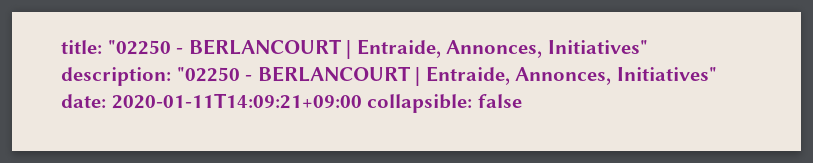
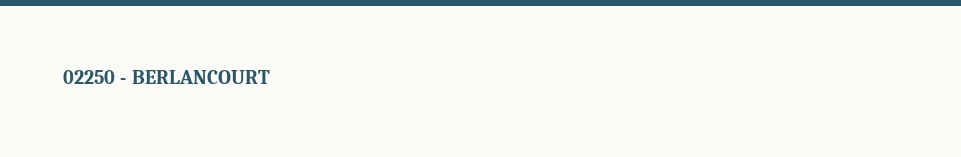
[61,39,648,59] [61,66,717,86] [61,93,522,113] title: "02250 - BERLANCOURT | Entraide, Annonces, Initiatives" description: "02250 - BERLANCOURT | Entraide, Annonces, Initiatives" date: 2020-01-11T14:09:21+09:00 collapsible: false -> [63,70,270,84] 02250 - BERLANCOURT

